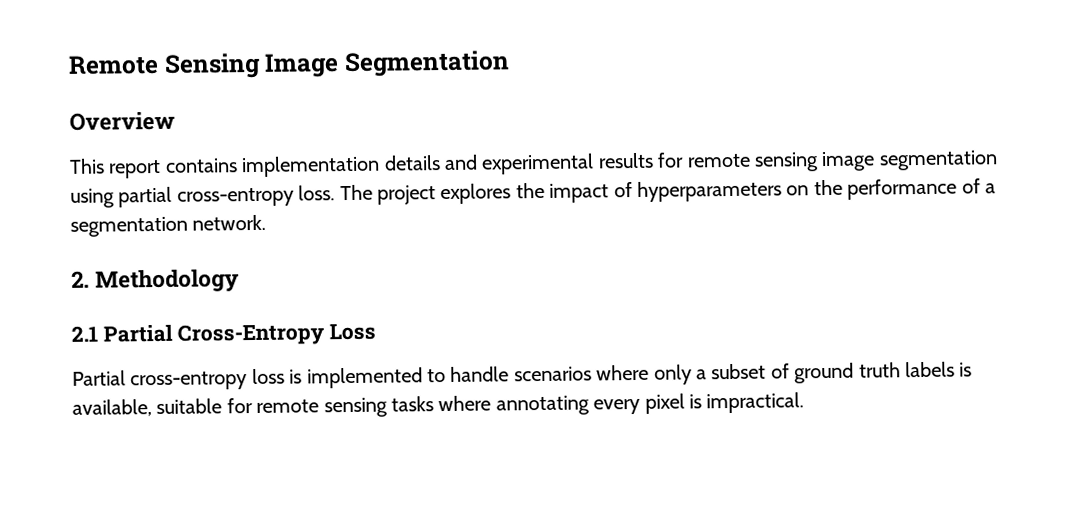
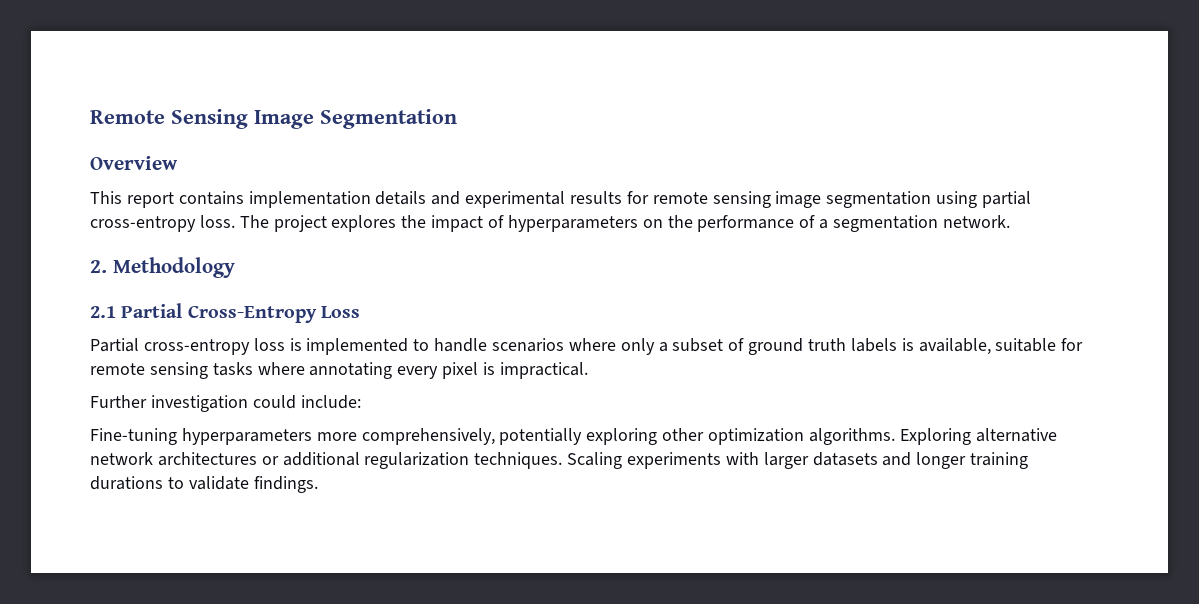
(805, 403) none -> [90,395,361,412] [90,428,1057,445] [90,452,1029,469] [90,476,318,493] // Further investigation could include: // Fine-tuning hyperparameters more comprehensively, potentially exploring other optimization algorithms. Exploring alternative network architectures or additional regularization techniques. Scaling experiments with larger datasets and longer training durations to validate findings.

